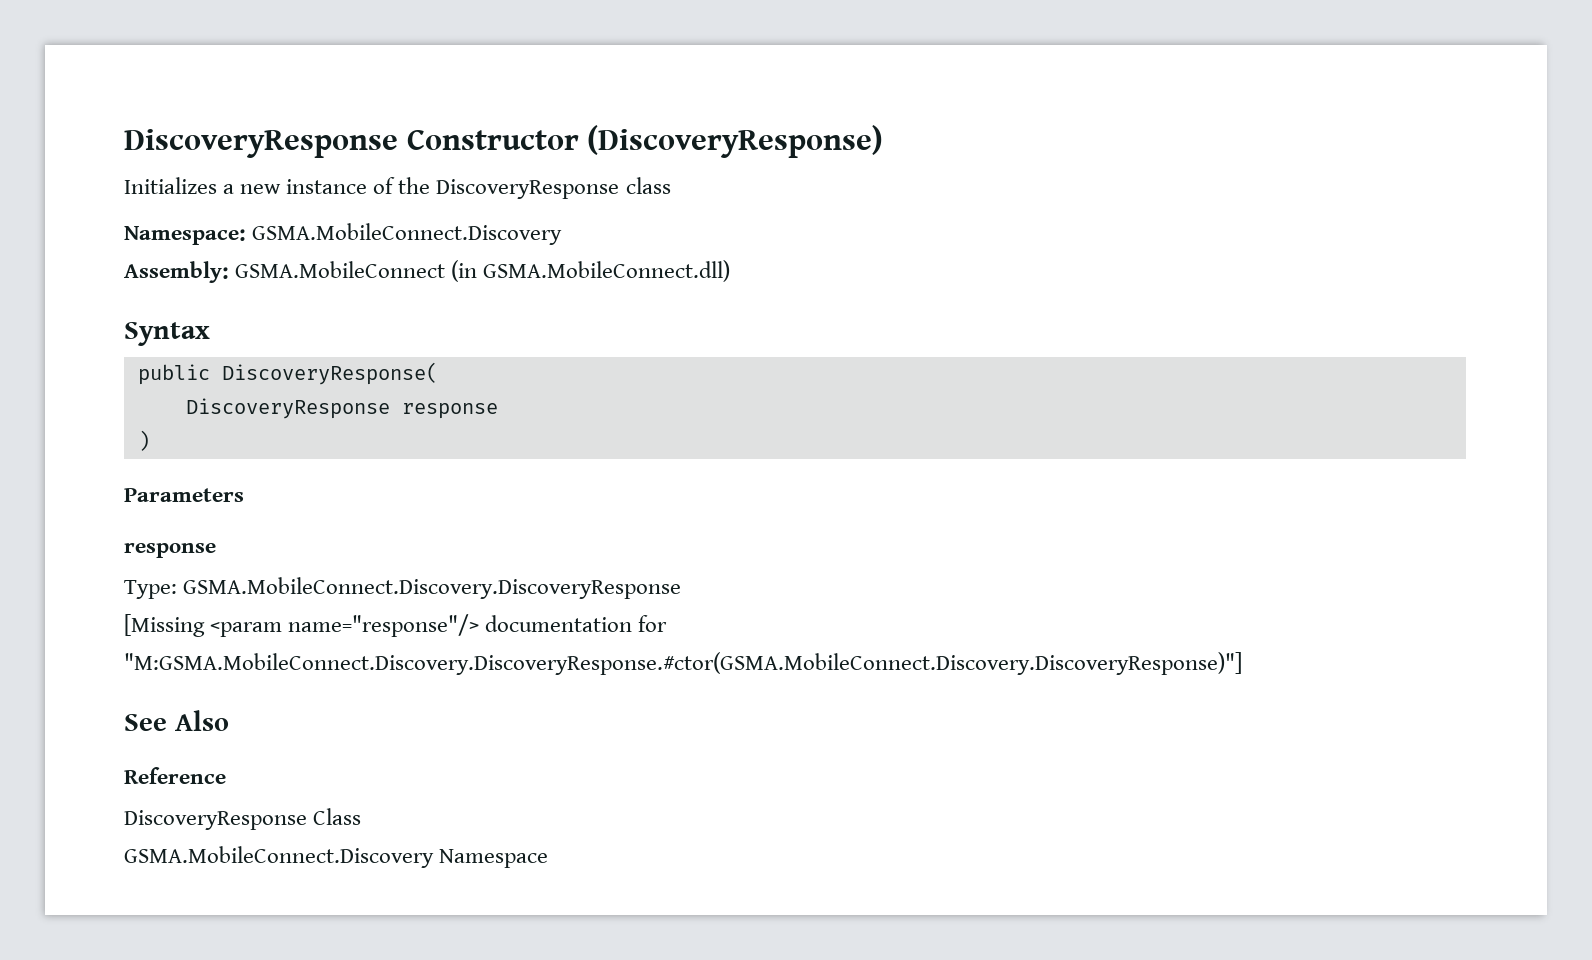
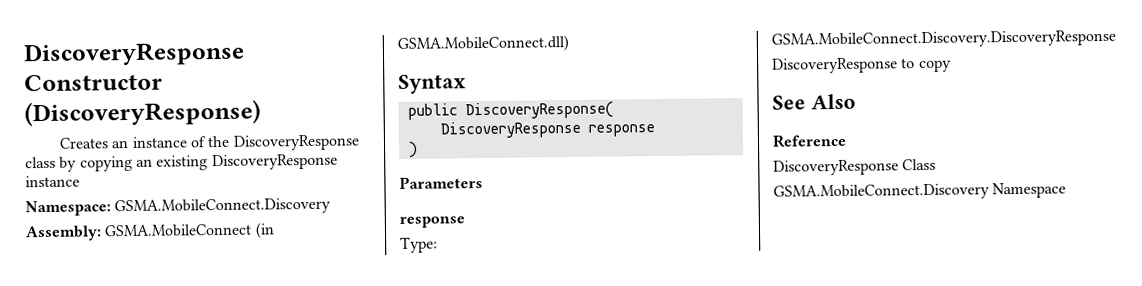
[124,177,282,194] Initializes a new -> [59,137,130,149] Creates an
(671, 185) none -> [59,153,338,172] [25,175,80,188] by copying an existing DiscoveryResponse instance
[124,614,668,637] [124,652,1242,675] [Missing <param name="response"/> documentation for "M:GSMA.MobileConnect.Discovery.DiscoveryResponse.#ctor(GSMA.MobileConnect.Discovery.DiscoveryResponse)"] -> [772,57,952,74] DiscoveryResponse to copy

